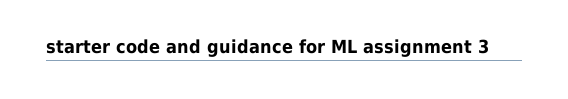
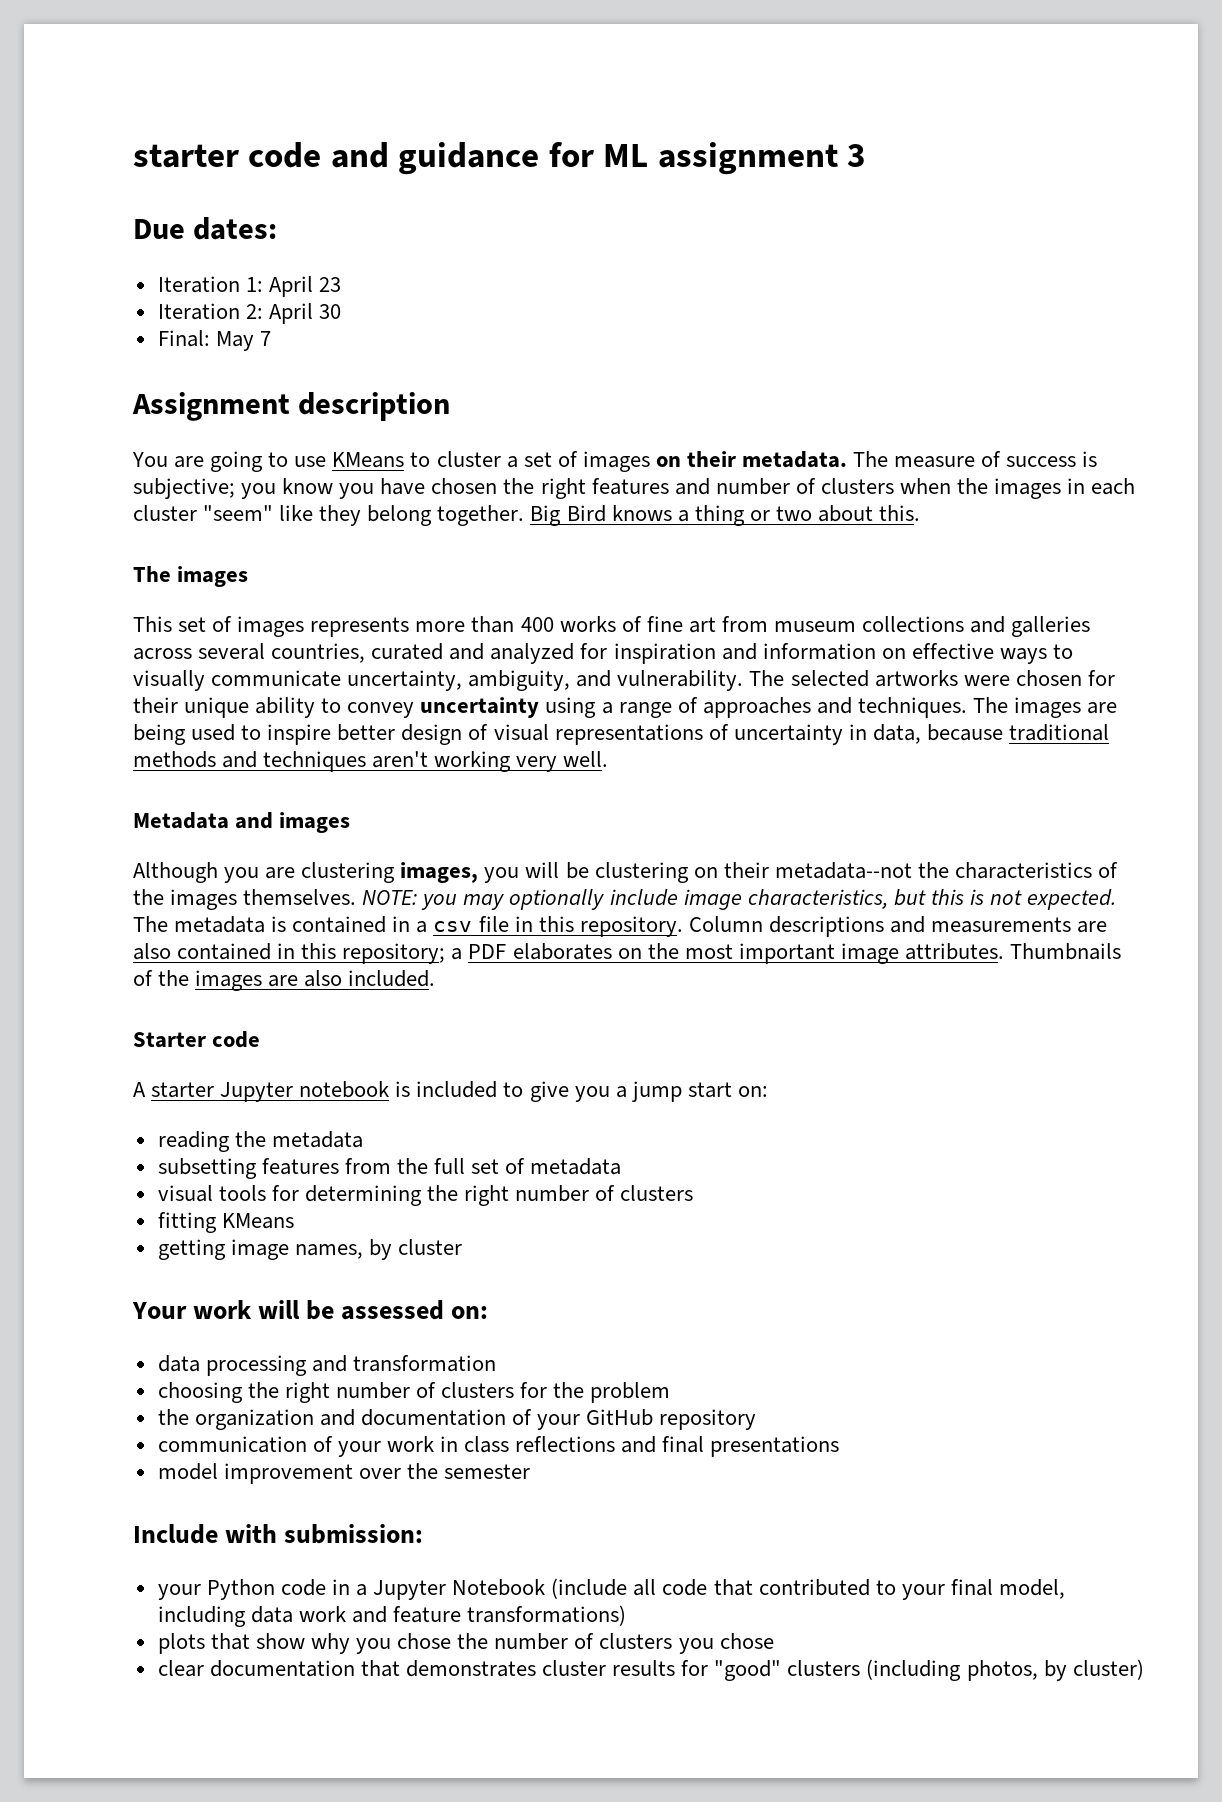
(489, 46) none -> [133,217,278,240] [157,276,341,297] [157,303,341,324] [157,330,271,351] [132,392,451,421] [132,451,1098,472] [133,478,1136,499] [133,505,921,526] [133,566,249,587] [133,616,1091,637] [133,643,1073,664] [133,670,1115,691] [133,697,1118,718] [133,724,1110,745] [133,751,609,772] [133,812,351,833] [133,862,1119,883] [133,889,1117,910] [133,916,1108,937] [133,943,1122,964] [133,970,436,991] [133,1031,261,1048] [133,1081,768,1102] [157,1131,363,1152] [157,1158,622,1179] [157,1185,694,1206] [157,1212,294,1233] [157,1239,463,1260] [132,1300,489,1320] [157,1355,496,1376] [157,1382,671,1403] [157,1409,757,1430] [157,1436,840,1457] [157,1463,531,1484] [133,1524,424,1544] [157,1578,1065,1600] [157,1605,627,1627] [157,1633,774,1654] [157,1659,1144,1681] // Due dates: // Iteration 1: April 23 // Iteration 2: April 30 // Final: May 7 // Assignment description // You are going to use KMeans to cluster a set of images on their metadata. The measure of success is subjective; you know you have chosen the right features and number of clusters when the images in each cluster "seem" like they belong together. Big Bird knows a thing or two about this. // The images // This set of images represents more than 400 works of fine art from museum collections and galleries across several countries, curated and analyzed for inspiration and information on effective ways to visually communicate uncertainty, ambiguity, and vulnerability. The selected artworks were chosen for their unique ability to convey uncertainty using a range of approaches and techniques. The images are being used to inspire better design of visual representations of uncertainty in data, because traditional methods and techniques aren't working very well. // Metadata and images // Although you are clustering images, you will be clustering on their metadata--not the characteristics of the images themselves. NOTE: you may optionally include image characteristics, but this is not expected. The metadata is contained in a csv file in this repository. Column descriptions and measurements are also contained in this repository; a PDF elaborates on the most important image attributes. Thumbnails of the images are also included. // Starter code // A starter Jupyter notebook is included to give you a jump start on: // reading the metadata // subsetting features from the full set of metadata // visual tools for determining the right number of clusters // fitting KMeans // getting image names, by cluster // Your work will be assessed on: // data processing and transformation // choosing the right number of clusters for the problem // the organization and documentation of your GitHub repository // communication of your work in class reflections and final presentations // model improvement over the semester // Include with submission: // your Python code in a Jupyter Notebook (include all code that contributed to your final model, including data work and feature transformations) // plots that show why you chose the number of clusters you chose // clear documentation that demonstrates cluster results for "good" clusters (including photos, by cluster)

